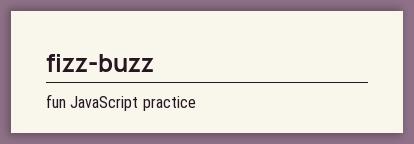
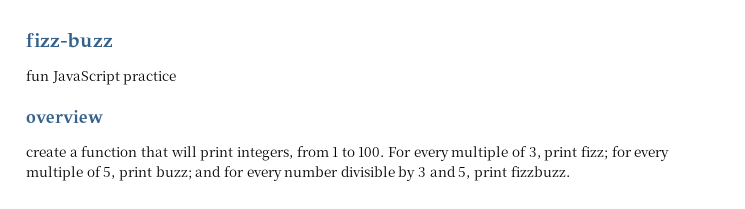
(196, 103) none -> [26,110,103,123] [26,146,670,161] [26,166,570,181] // overview // create a function that will print integers, from 1 to 100. For every multiple of 3, print fizz; for every multiple of 5, print buzz; and for every number divisible by 3 and 5, print fizzbuzz.

